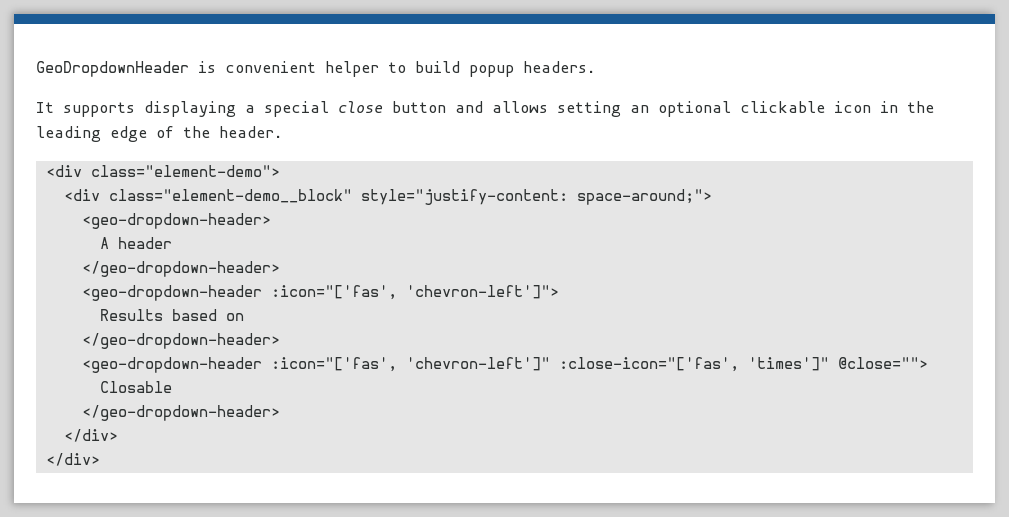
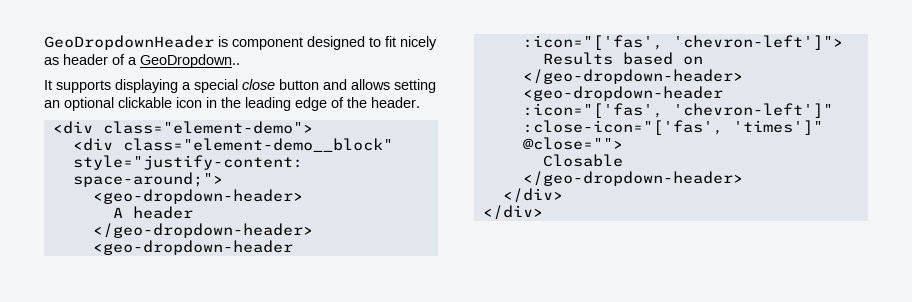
[225,61,596,77] convenient helper to build popup headers. -> [232,36,437,50] [44,54,240,68] component designed to fit nicely as header of a GeoDropdown..

